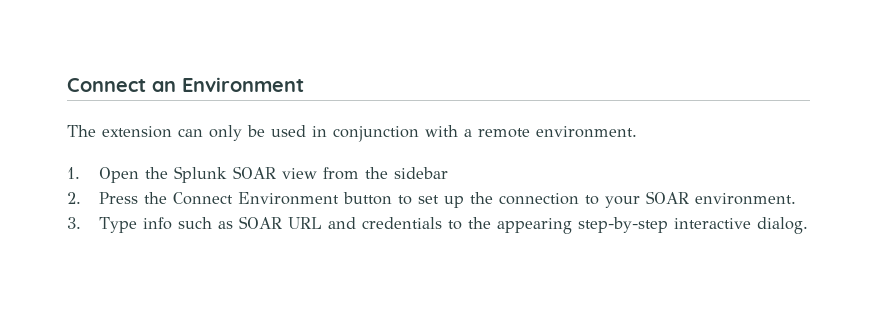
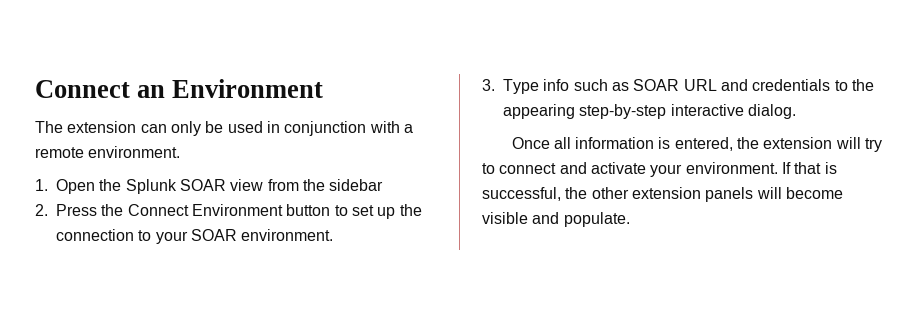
(809, 225) none -> [511,137,883,152] [482,162,837,177] [482,187,843,202] [482,212,630,227] // Once all information is entered, the extension will try to connect and activate your environment. If that is successful, the other extension panels will become visible and populate.

